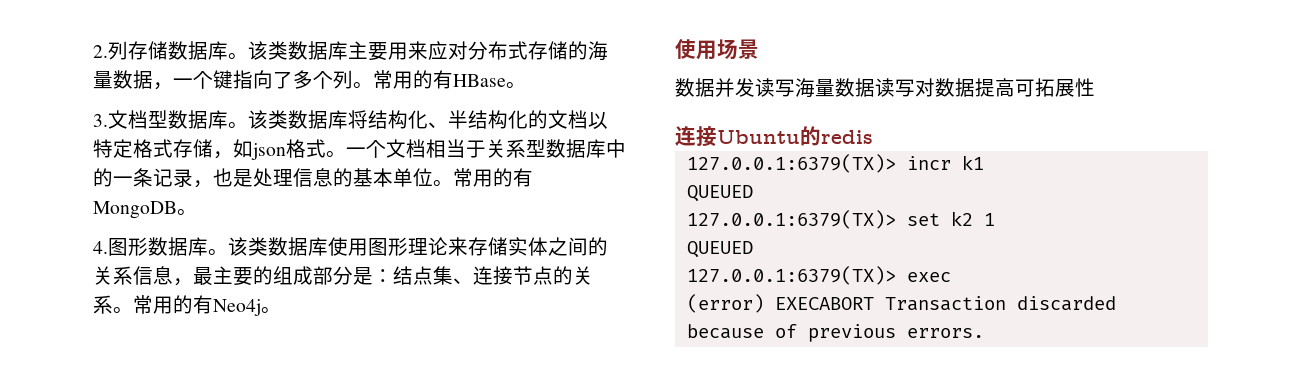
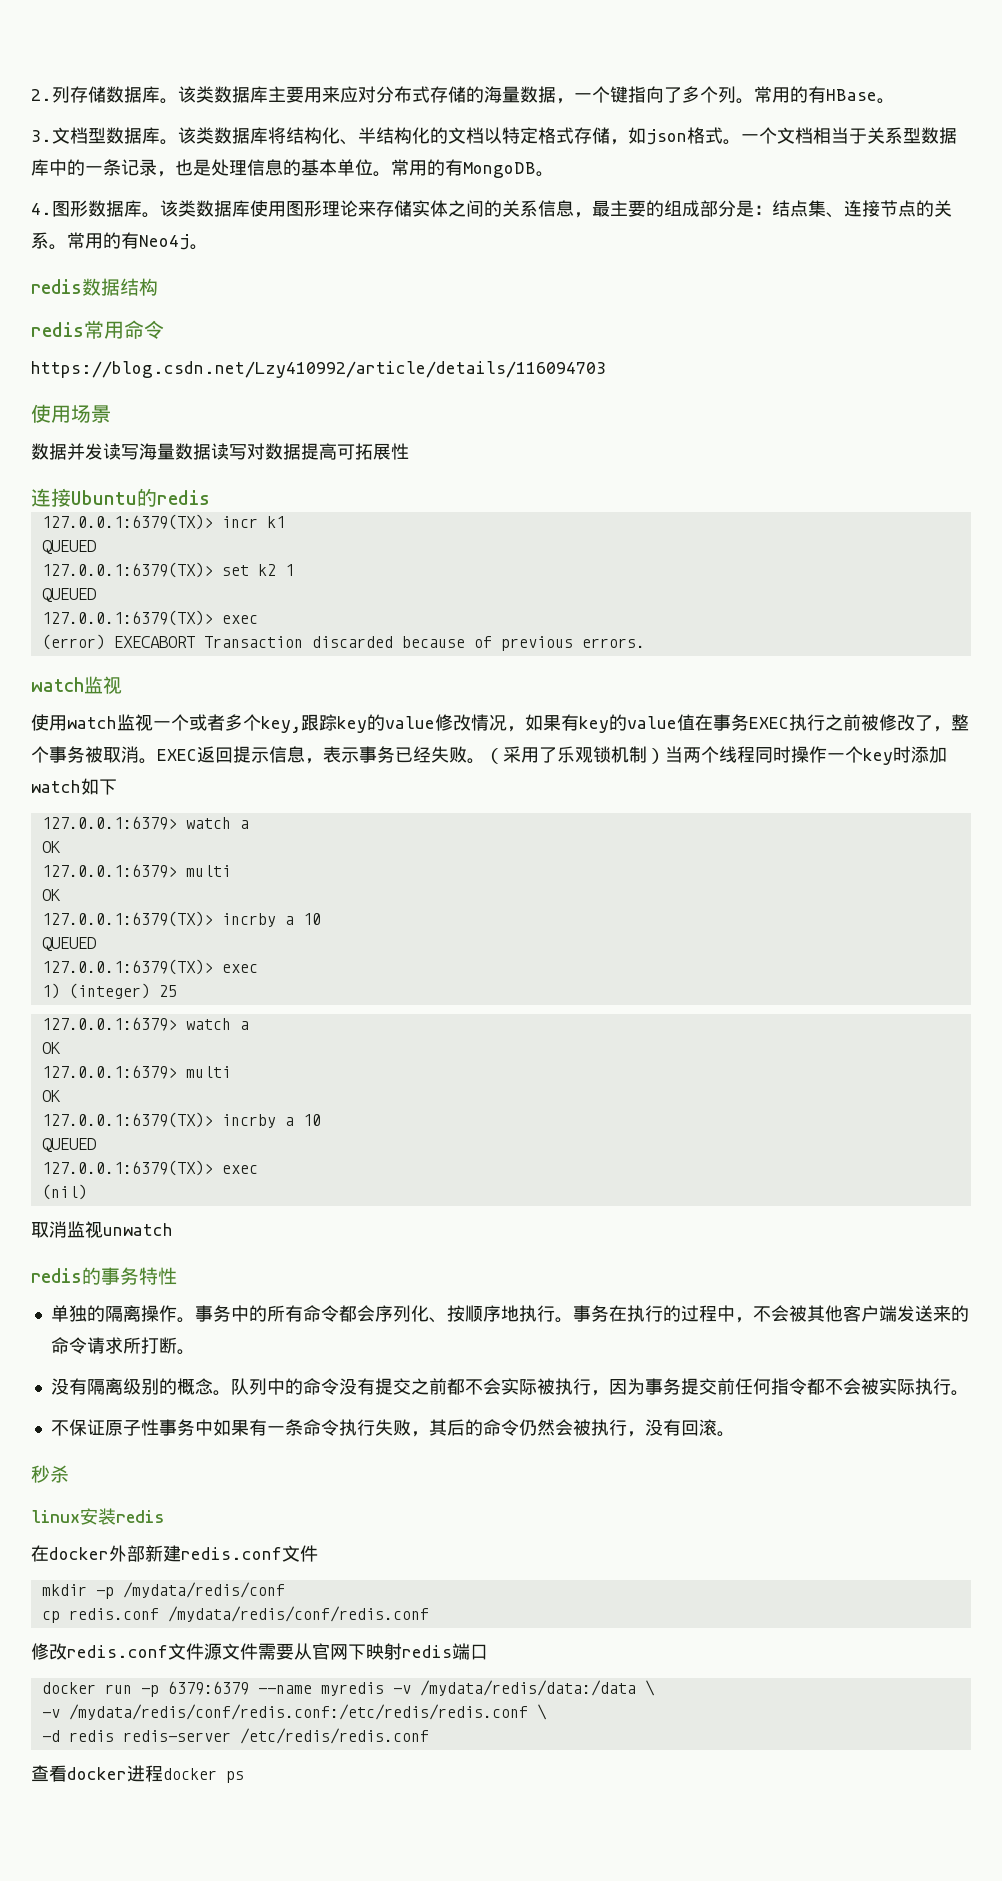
(281, 310) none -> [31,278,158,296] [31,320,164,339] [31,361,606,378] // redis数据结构 // redis常用命令 // https://blog.csdn.net/Lzy410992/article/details/116094703
(984, 333) none -> [31,676,122,694] [31,714,969,733] [31,746,947,765] [31,778,117,795] [41,816,249,830] [41,841,61,853] [41,864,231,878] [41,889,61,901] [41,911,321,927] [41,937,96,951] [41,959,258,975] [41,983,177,999] [41,1017,249,1031] [41,1042,61,1054] [41,1065,231,1079] [41,1090,61,1102] [41,1112,321,1128] [41,1138,96,1152] [41,1160,258,1176] [41,1184,87,1200] [31,1221,173,1238] [31,1267,177,1285] [50,1305,969,1323] [50,1337,195,1355] [50,1378,969,1396] [50,1419,735,1437] [31,1465,69,1483] [31,1508,165,1525] [31,1545,318,1562] [41,1582,285,1599] [41,1606,429,1623] [31,1643,488,1660] [41,1680,655,1697] [41,1704,547,1720] [41,1728,429,1744] [31,1765,244,1783] // watch监视 // 使用watch监视一个或者多个key,跟踪key的value修改情况，如果有key的value值在事务EXEC执行之前被修改了，整个事务被取消。EXEC返回提示信息，表示事务已经失败。（采用了乐观锁机制）当两个线程同时操作一个key时添加watch如下 // 127.0.0.1:6379> watch a // OK // 127.0.0.1:6379> multi // OK // 127.0.0.1:6379(TX)> incrby a 10 // QUEUED // 127.0.0.1:6379(TX)> exec // 1) (integer) 25 // 127.0.0.1:6379> watch a // OK // 127.0.0.1:6379> multi // OK // 127.0.0.1:6379(TX)> incrby a 10 // QUEUED // 127.0.0.1:6379(TX)> exec // (nil) // 取消监视unwatch // redis的事务特性 // 单独的隔离操作。事务中的所有命令都会序列化、按顺序地执行。事务在执行的过程中，不会被其他客户端发送来的命令请求所打断。 // 没有隔离级别的概念。队列中的命令没有提交之前都不会实际被执行，因为事务提交前任何指令都不会被实际执行。 // 不保证原子性事务中如果有一条命令执行失败，其后的命令仍然会被执行，没有回滚。 // 秒杀 // linux安装redis // 在docker外部新建redis.conf文件 // mkdir -p /mydata/redis/conf // cp redis.conf /mydata/redis/conf/redis.conf // 修改redis.conf文件源文件需要从官网下映射redis端口 // docker run -p 6379:6379 --name myredis -v /mydata/redis/data:/data \ // -v /mydata/redis/conf/redis.conf:/etc/redis/redis.conf \ // -d redis redis-server /etc/redis/redis.conf // 查看docker进程docker ps

